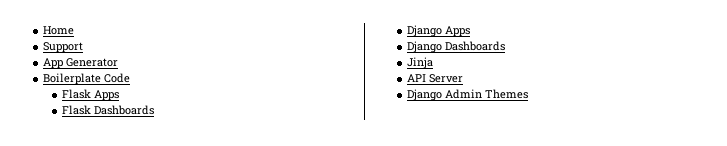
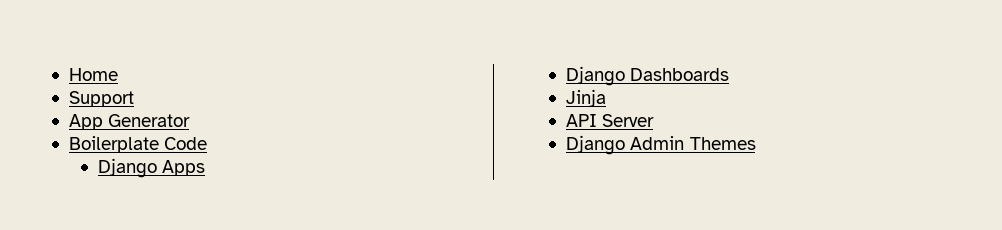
[61,89,119,101] [61,105,154,115] // Flask Apps // Flask Dashboards -> (208, 143) none

